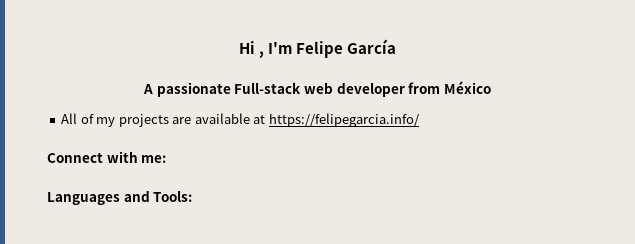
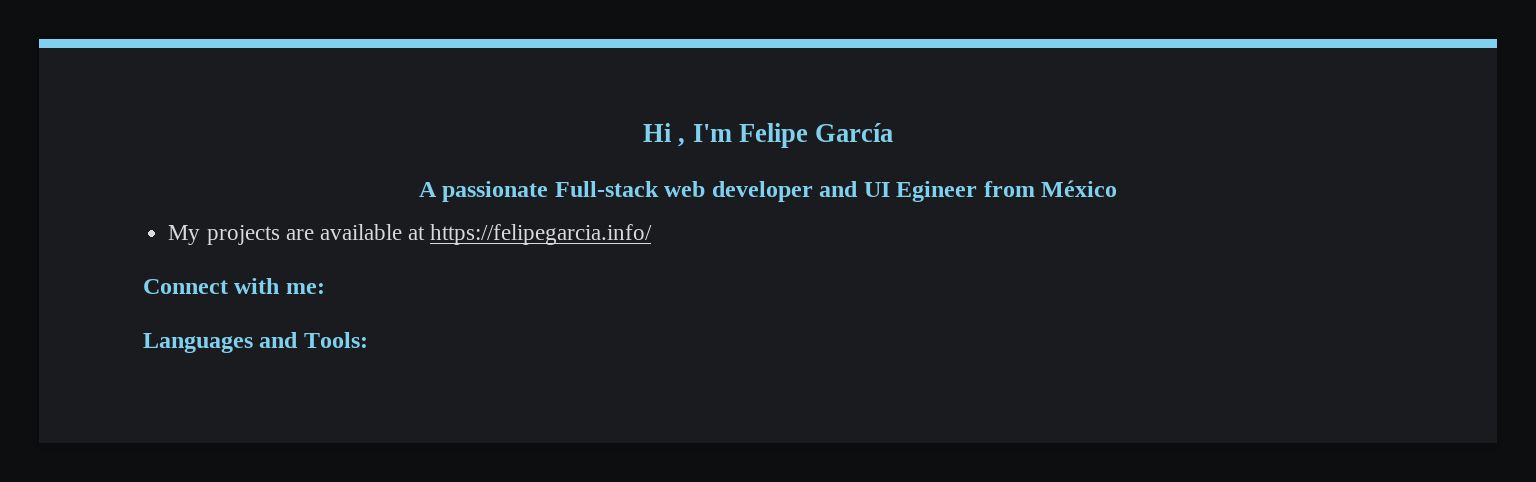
(405, 89) none -> [819,181,978,202] and UI Egineer
[61,113,116,127] All of my -> [168,225,201,245] My

